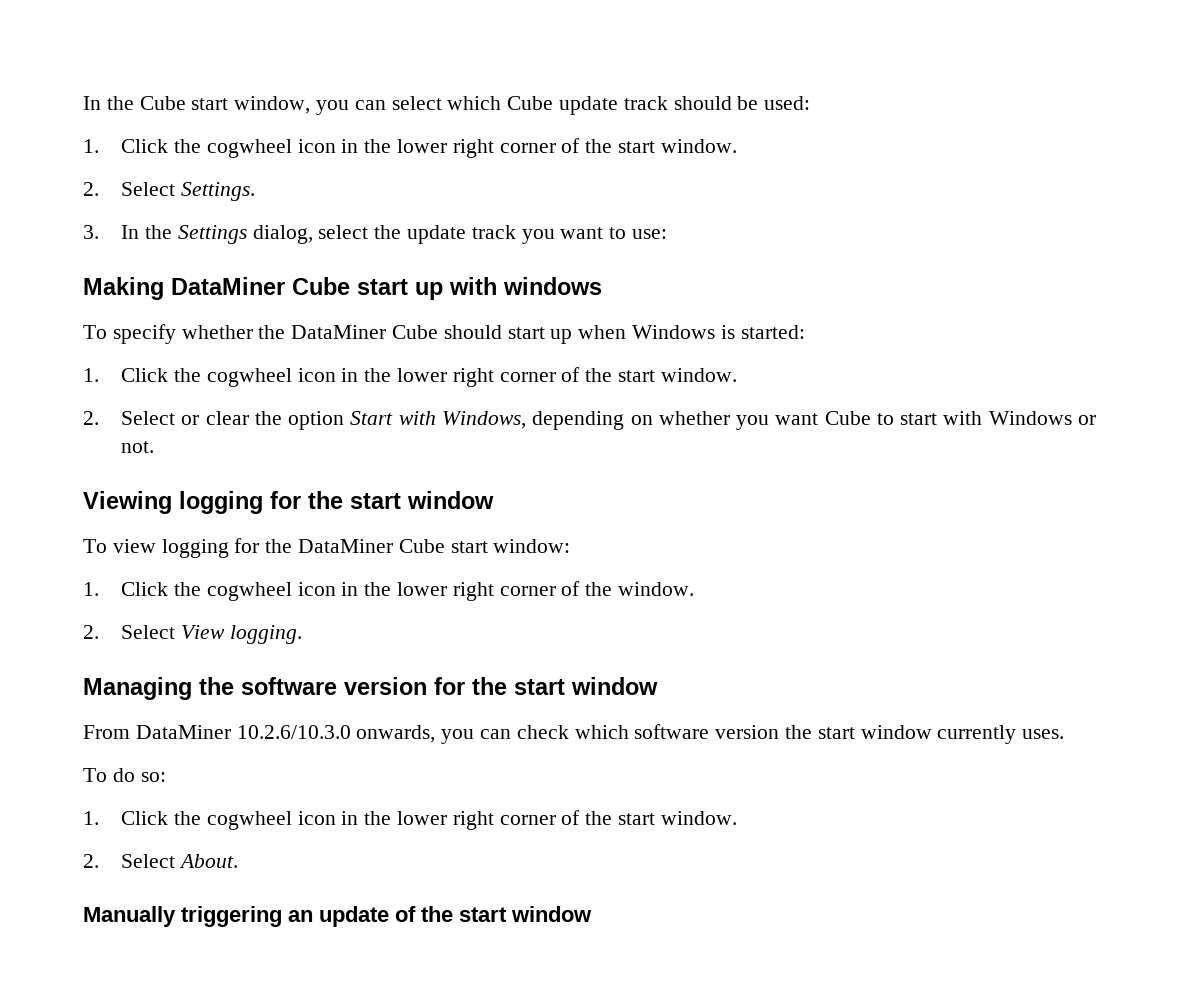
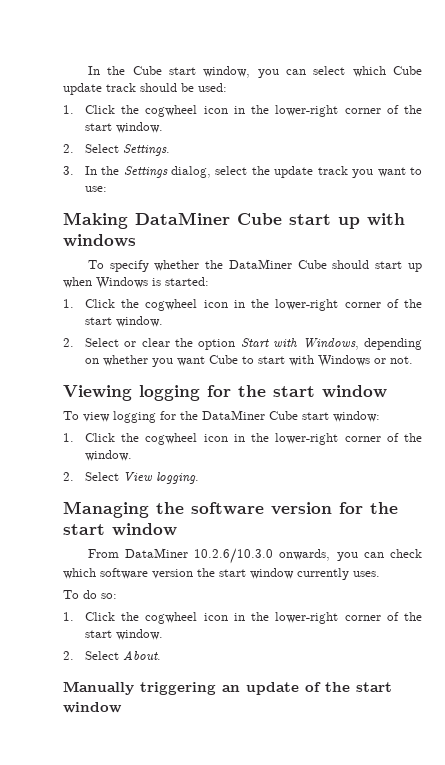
[396,139,494,158] lower right -> [275,105,339,117] lower-right
[396,368,494,387] lower right -> [275,299,339,311] lower-right
[396,582,494,601] lower right -> [275,433,339,445] lower-right
[396,811,494,830] lower right -> [275,612,339,624] lower-right

